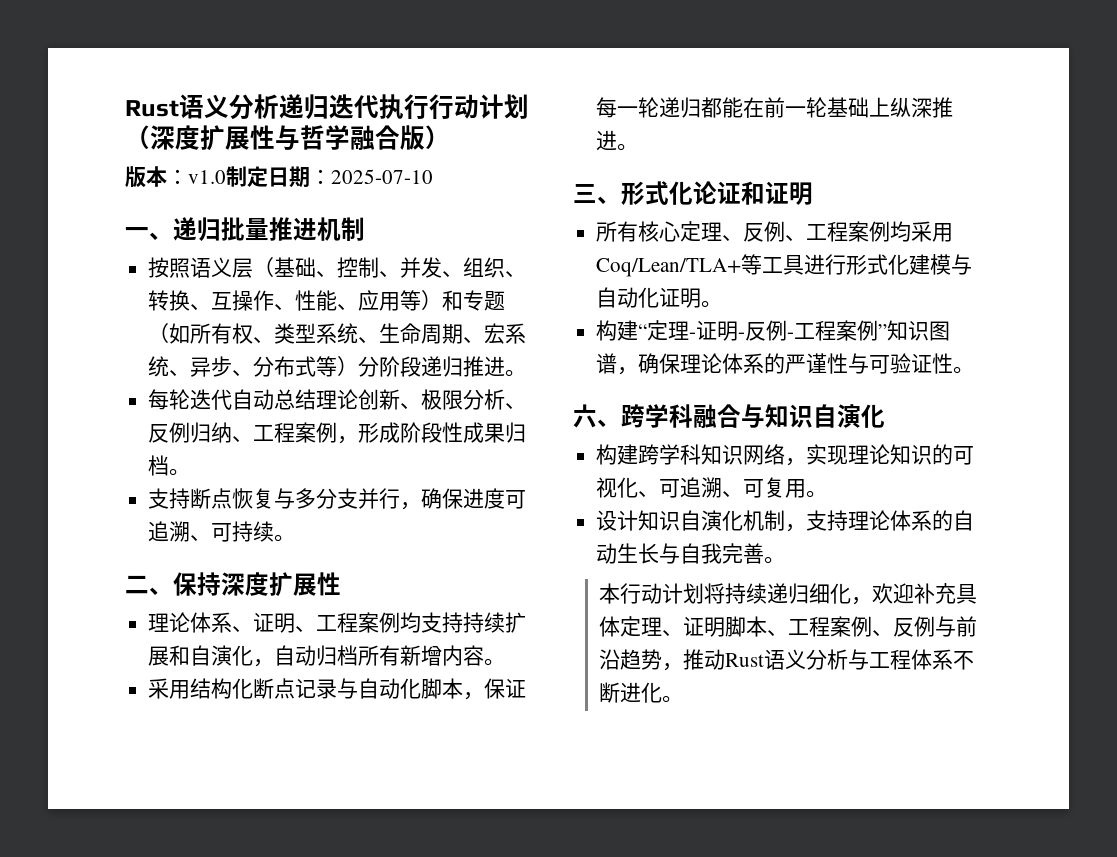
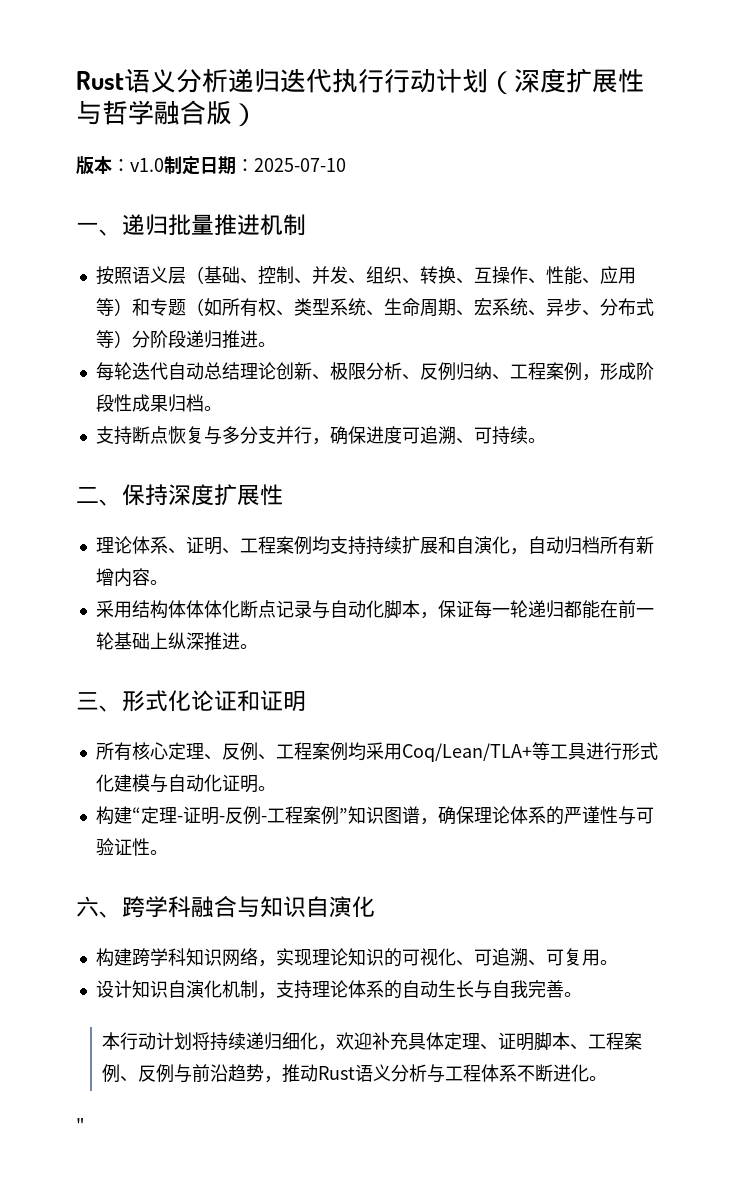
(233, 688) none -> [167,600,222,618] 体体体
(684, 699) none -> [76,1118,85,1132] // "

